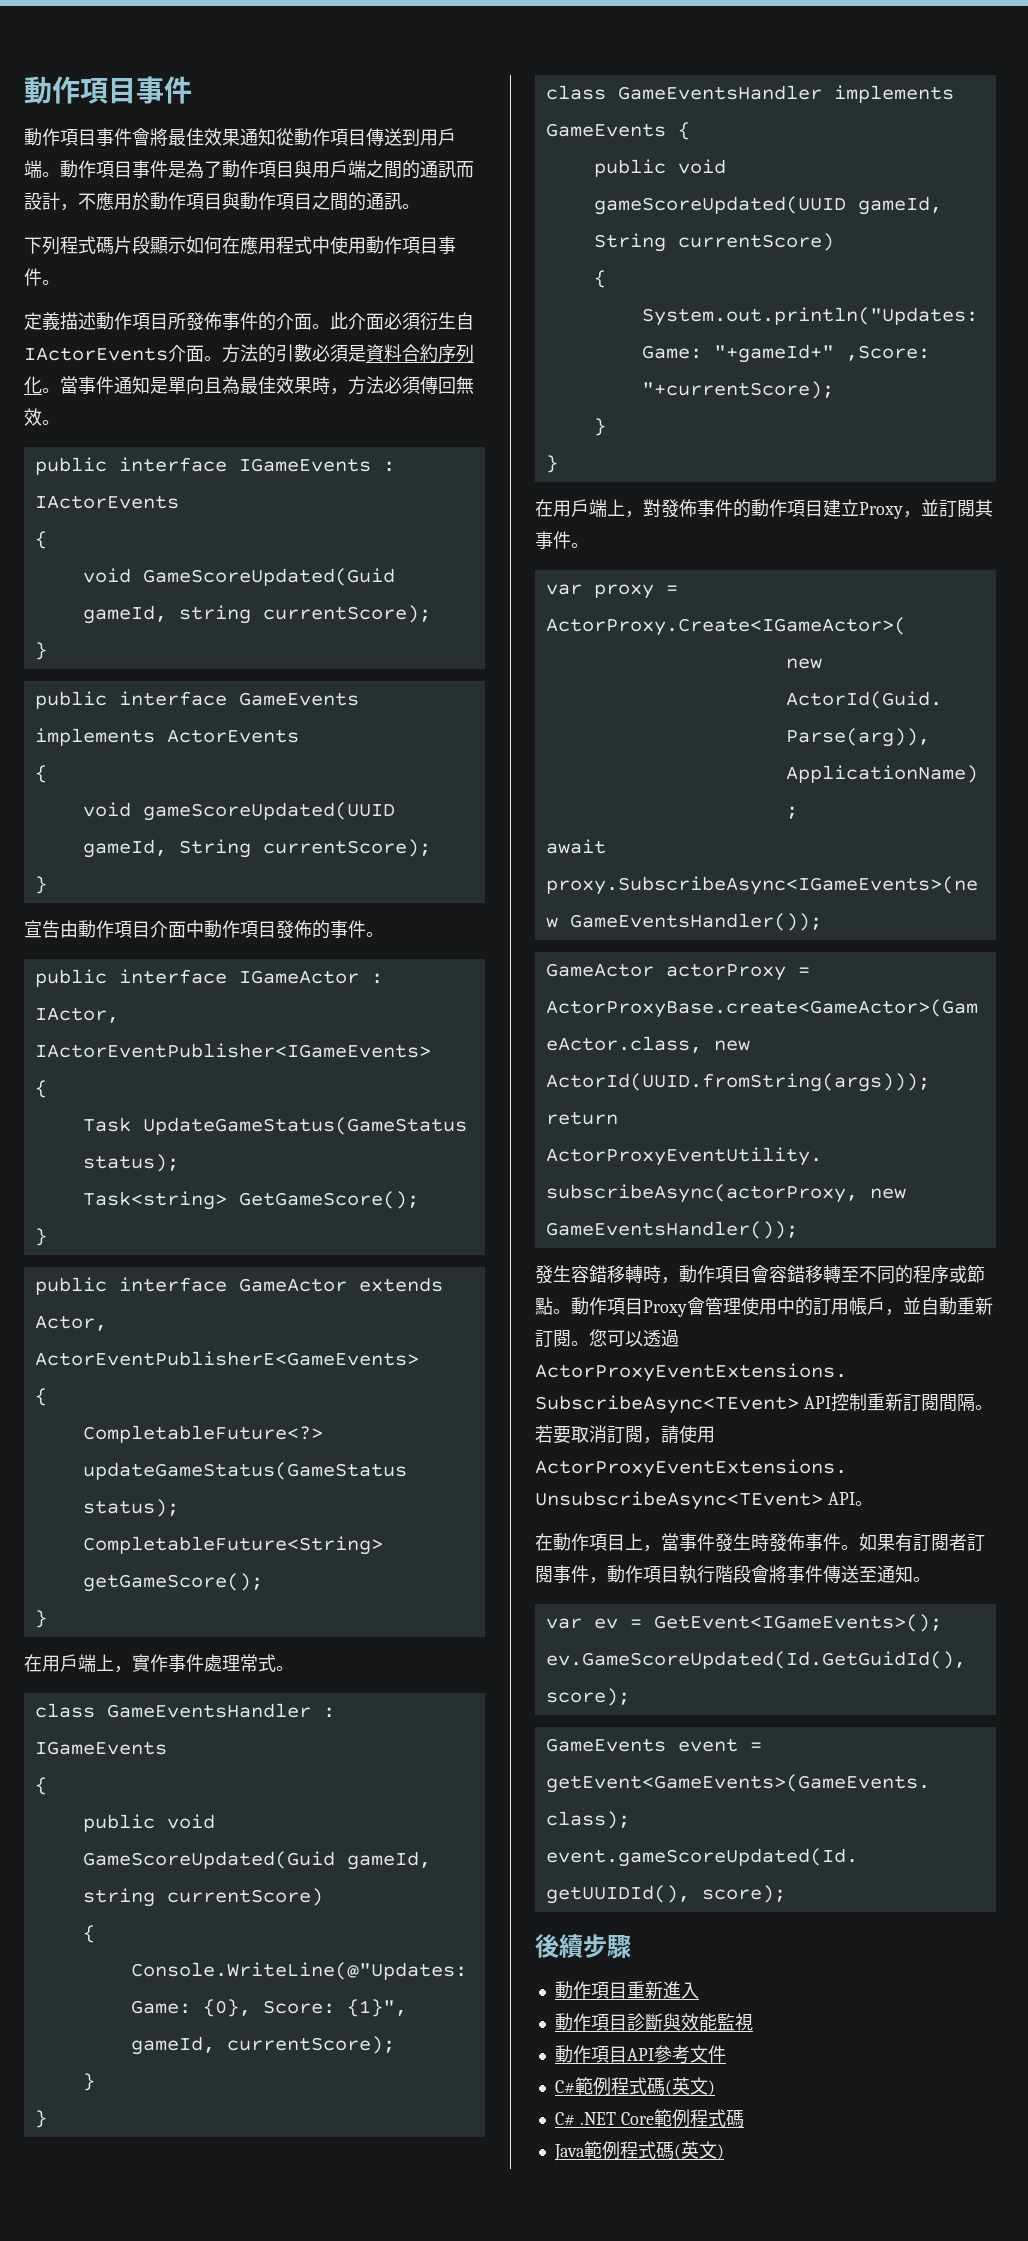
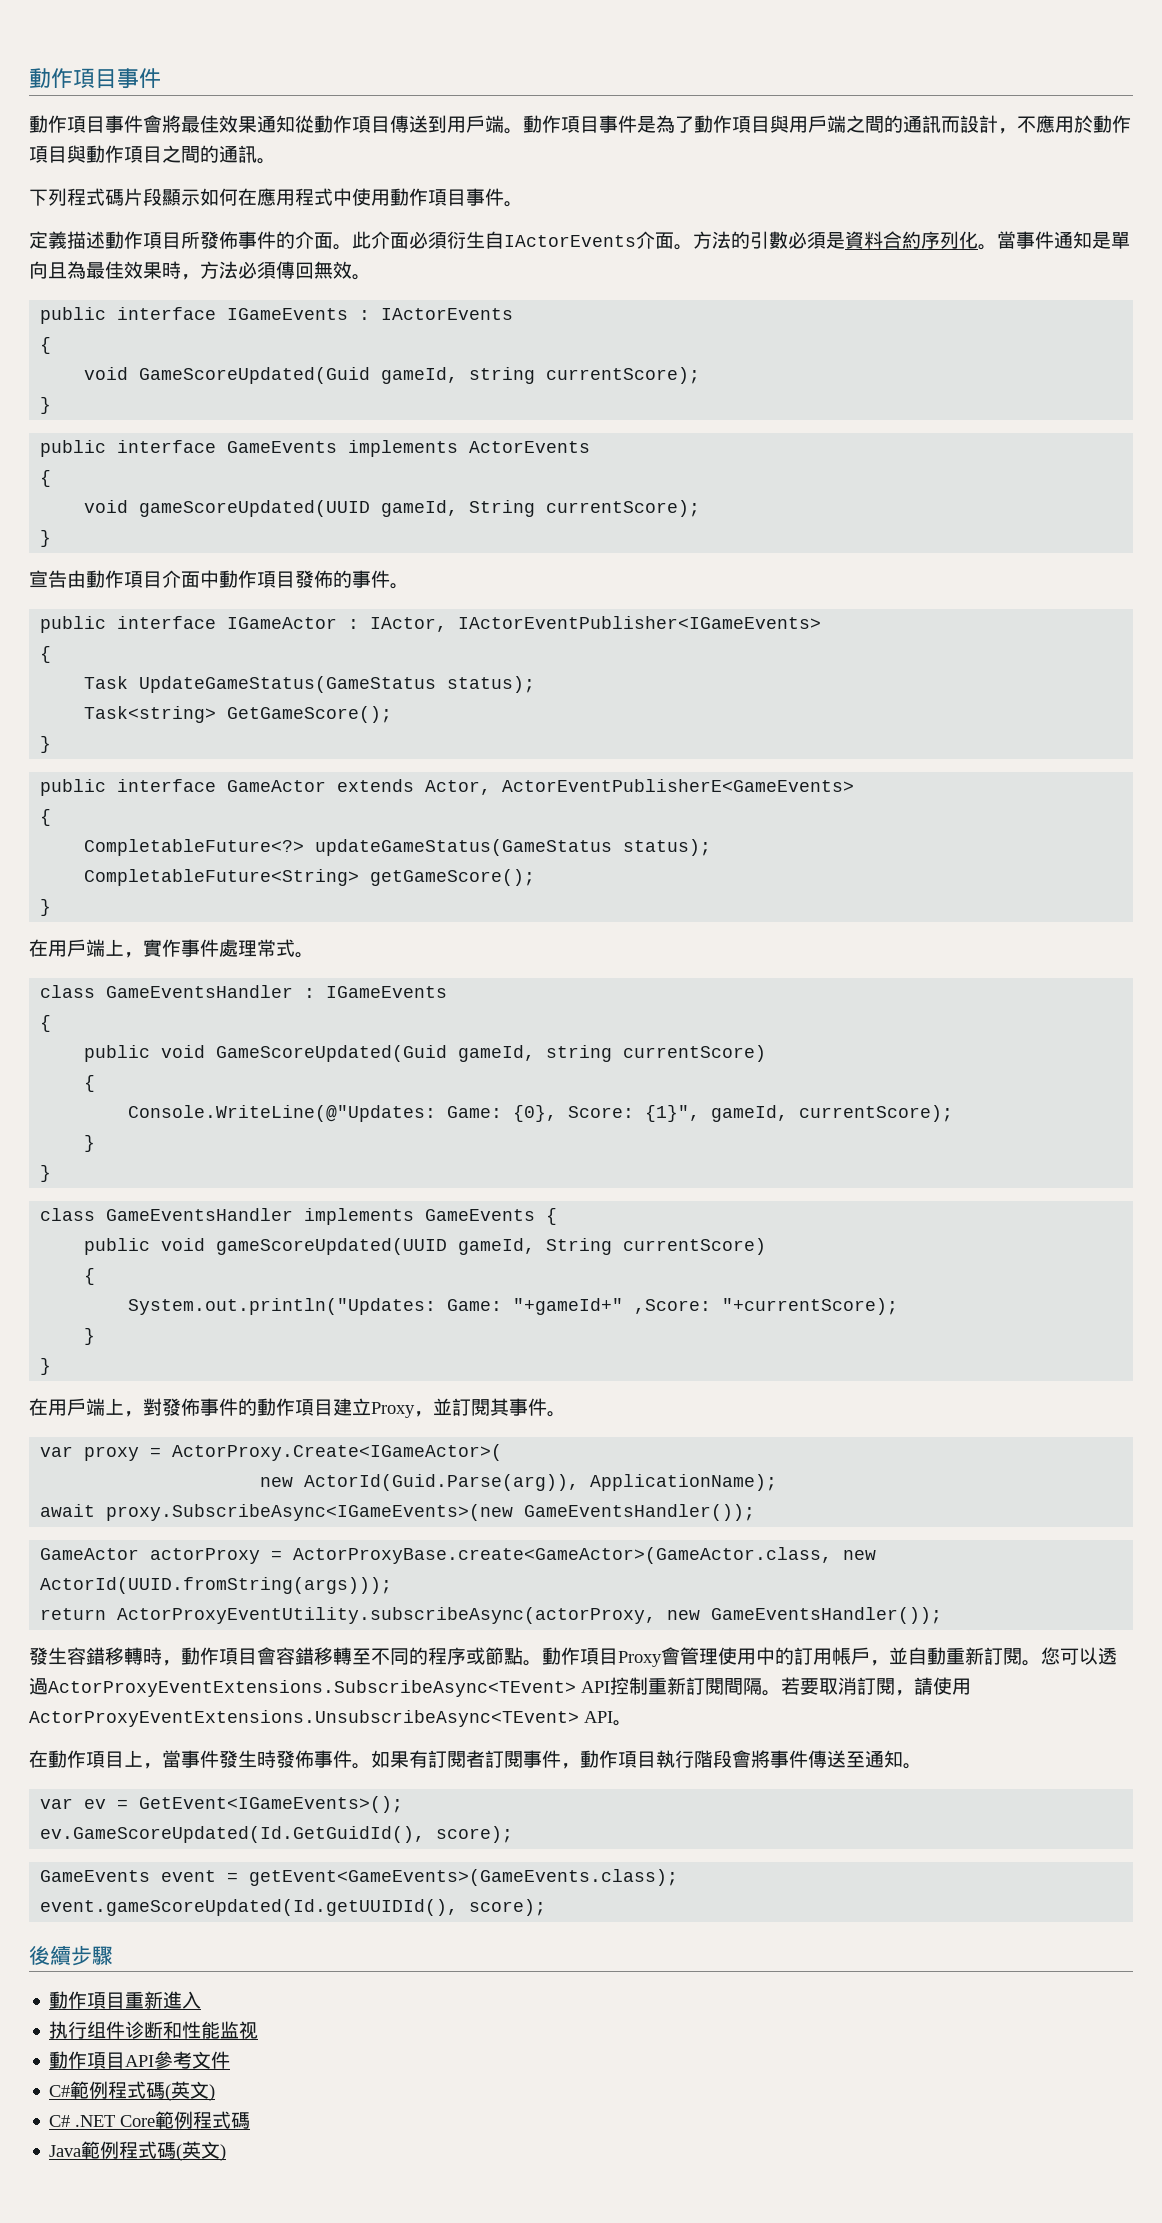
[554,2013,753,2032] 動作項目診斷與效能監視 -> [49,2021,259,2039] 执行组件诊断和性能监视

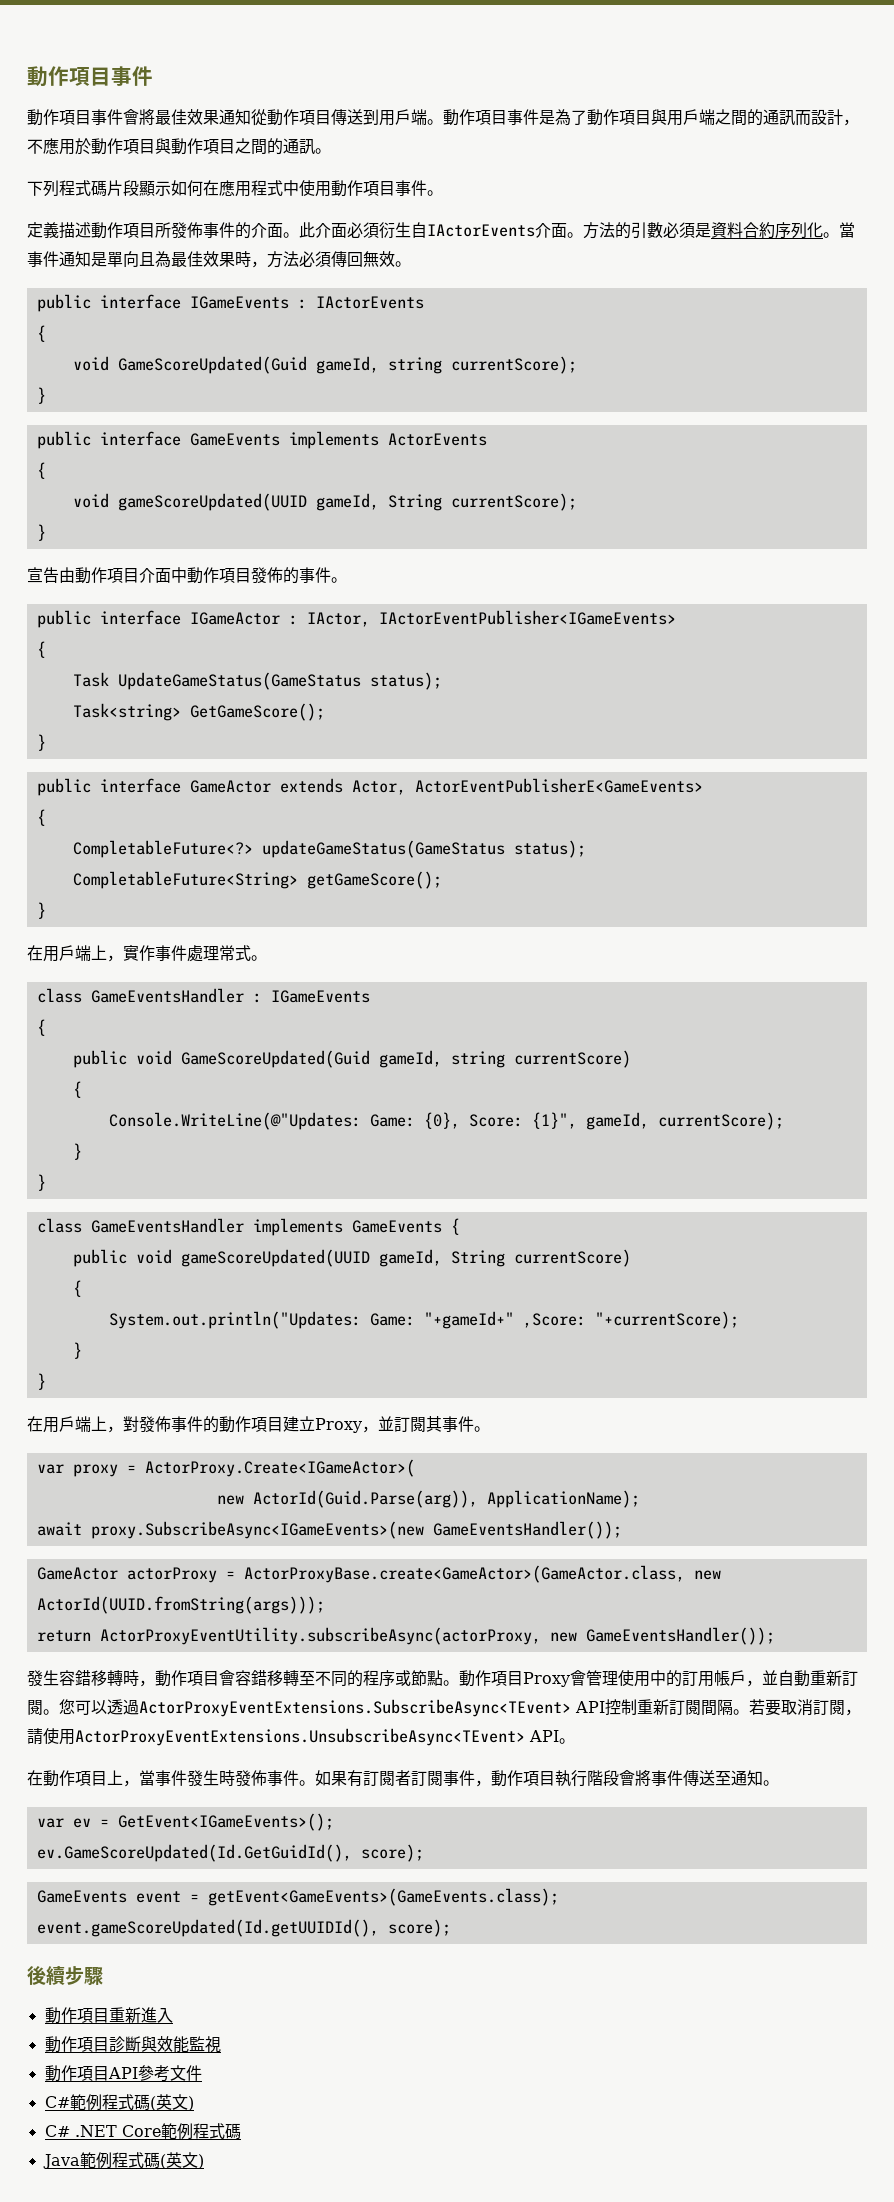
[49,2021,259,2039] 执行组件诊断和性能监视 -> [44,2036,221,2053] 動作項目診斷與效能監視

